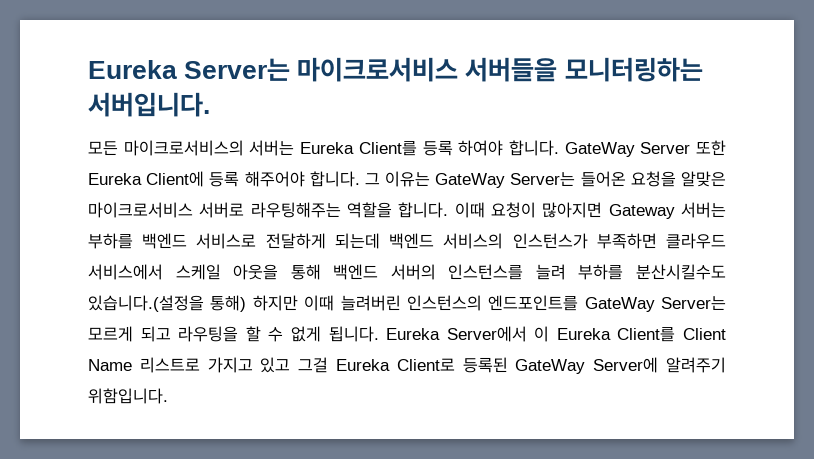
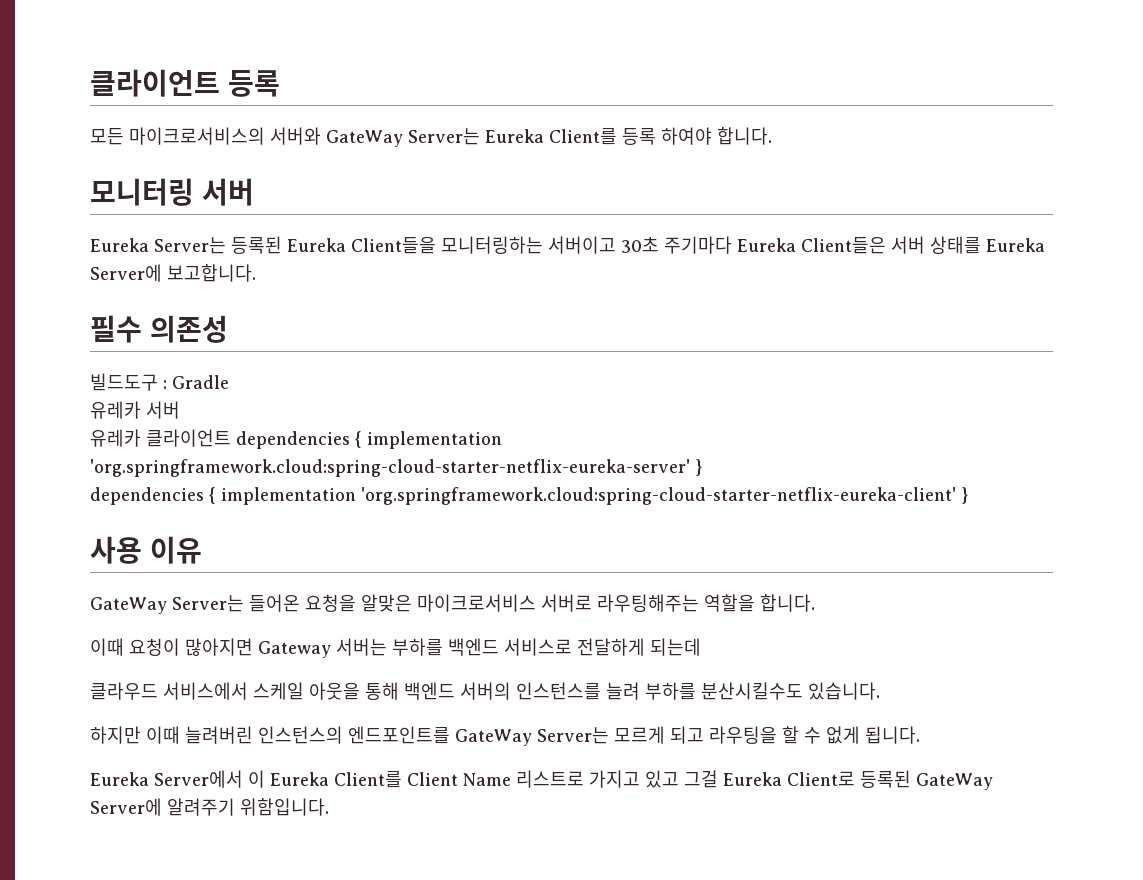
[88,57,703,82] [88,92,210,117] Eureka Server는 마이크로서비스 서버들을 모니터링하는 서버입니다. -> [90,69,280,97] 클라이언트 등록
[249,140,295,156] 서버는 -> [270,127,480,147] 서버와 GateWay Server는
[564,140,726,157] [88,171,431,187] GateWay Server 또한 Eureka Client에 등록 해주어야 합니다. 그 이유는 -> [90,178,254,206] [90,236,1045,254] [90,264,256,282] [90,315,228,343] [90,373,229,391] [90,401,180,419] [90,429,502,449] [90,459,702,477] [90,487,968,505] [90,536,202,564] // 모니터링 서버 // Eureka Server는 등록된 Eureka Client들을 모니터링하는 서버이고 30초 주기마다 Eureka Client들은 서버 상태를 Eureka Server에 보고합니다. // 필수 의존성 // 빌드도구 : Gradle // 유레카 서버 // 유레카 클라이언트 dependencies { implementation 'org.springframework.cloud:spring-cloud-starter-netflix-eureka-server' } // dependencies { implementation 'org.springframework.cloud:spring-cloud-starter-netflix-eureka-client' } // 사용 이유 //
(449, 210) none -> (815, 603) //
[389,233,657,249] 백엔드 서비스의 인스턴스가 부족하면 -> (701, 647) //
[88,295,247,312] 있습니다.(설정을 통해) -> [808,682,880,700] 있습니다. //
(379, 334) none -> (920, 735) //

